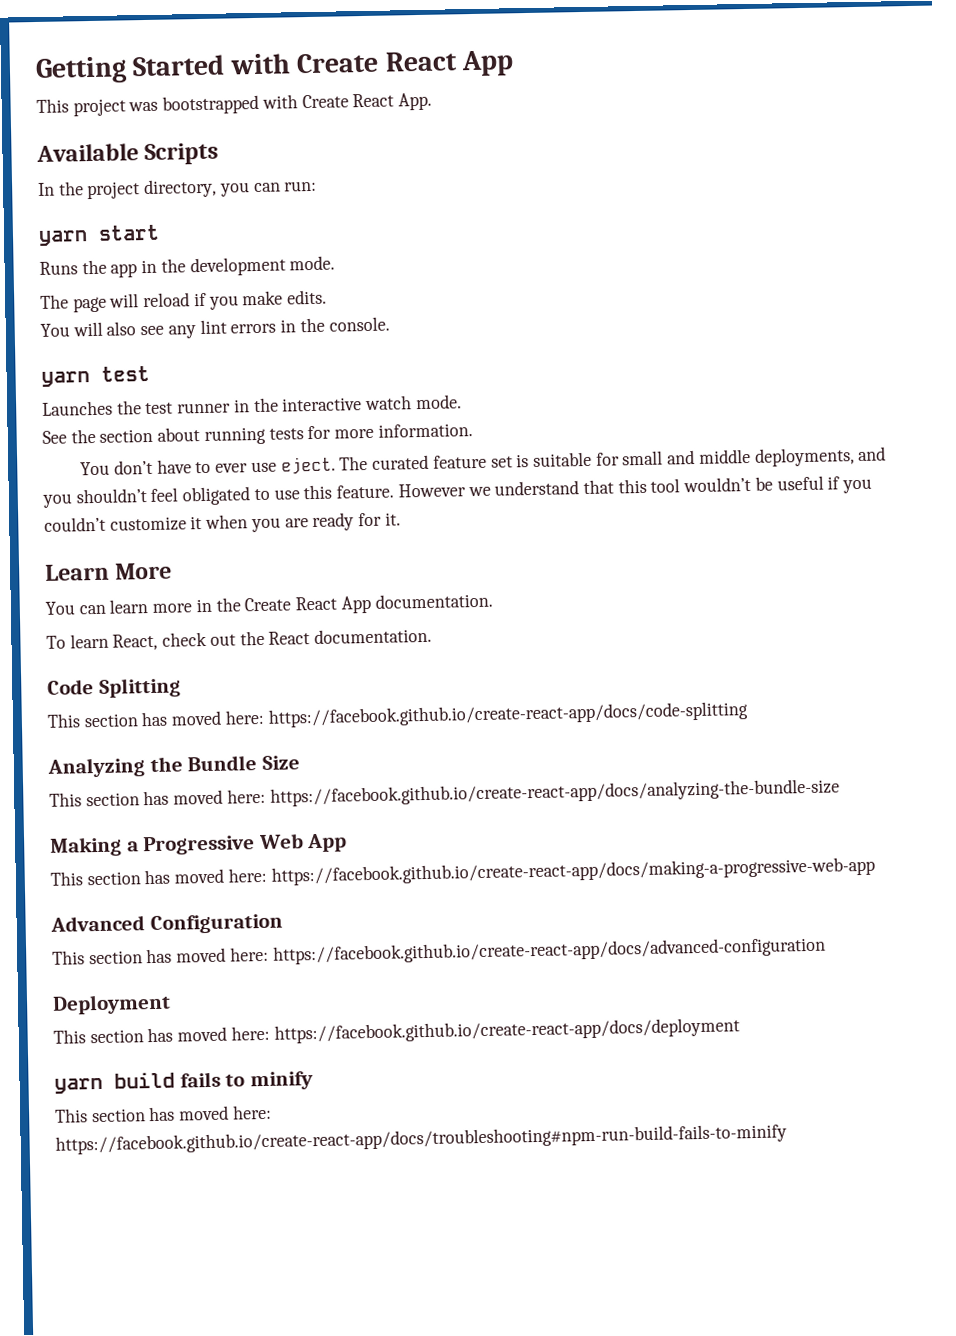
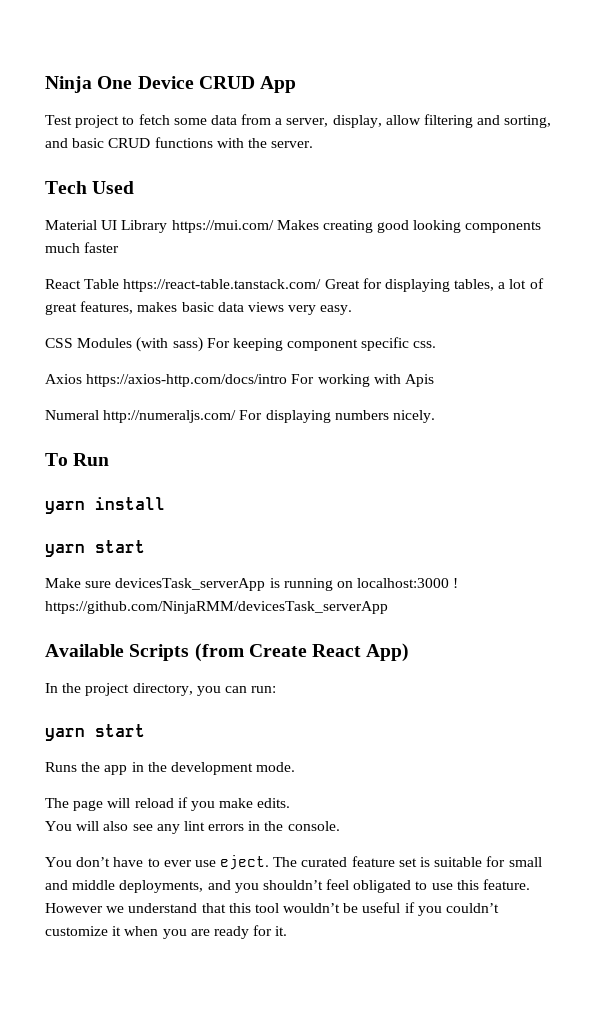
[35,50,515,84] [36,92,433,117] [36,142,220,166] Getting Started with Create React App // This project was bootstrapped with Create React App. // Available Scripts -> [45,76,297,93] [45,114,552,128] [45,137,314,148] [45,181,135,194] [45,220,542,233] [45,242,120,253] [45,278,544,292] [45,301,353,315] [45,337,437,352] [45,374,434,387] [45,410,435,423] [45,453,110,466] [45,497,165,514] [45,540,145,557] [45,578,459,591] [45,601,388,614] [45,643,410,662] Ninja One Device CRUD App // Test project to fetch some data from a server, display, allow filtering and sorting, and basic CRUD functions with the server. // Tech Used // Material UI Library https://mui.com/ Makes creating good looking components much faster // React Table https://react-table.tanstack.com/ Great for displaying tables, a lot of great features, makes basic data views very easy. // CSS Modules (with sass) For keeping component specific css. // Axios https://axios-http.com/docs/intro For working with Apis // Numeral http://numeraljs.com/ For displaying numbers nicely. // To Run // yarn install // yarn start // Make sure devicesTask_serverApp is running on localhost:3000 ! https://github.com/NinjaRMM/devicesTask_serverApp // Available Scripts (from Create React App)
[41,365,150,387] [42,394,462,416] [42,423,473,445] // yarn test // Launches the test runner in the interactive watch mode. // See the section about running tests for more information. -> (340, 826) none
[45,562,173,581] [45,592,493,615] [46,627,433,651] [47,677,181,698] [47,701,748,728] [47,755,300,778] [49,778,840,807] [50,833,348,857] [50,856,875,886] [50,913,283,935] [52,936,826,965] [52,993,171,1015] [53,1017,740,1044] [54,1071,313,1094] [55,1104,272,1123] [55,1123,787,1155] // Learn More // You can learn more in the Create React App documentation. // To learn React, check out the React documentation. // Code Splitting // This section has moved here: https://facebook.github.io/create-react-app/docs/code-splitting // Analyzing the Bundle Size // This section has moved here: https://facebook.github.io/create-react-app/docs/analyzing-the-bundle-size // Making a Progressive Web App // This section has moved here: https://facebook.github.io/create-react-app/docs/making-a-progressive-web-app // Advanced Configuration // This section has moved here: https://facebook.github.io/create-react-app/docs/advanced-configuration // Deployment // This section has moved here: https://facebook.github.io/create-react-app/docs/deployment // yarn build fails to minify // This section has moved here: https://facebook.github.io/create-react-app/docs/troubleshooting#npm-run-build-fails-to-minify -> (288, 931) none

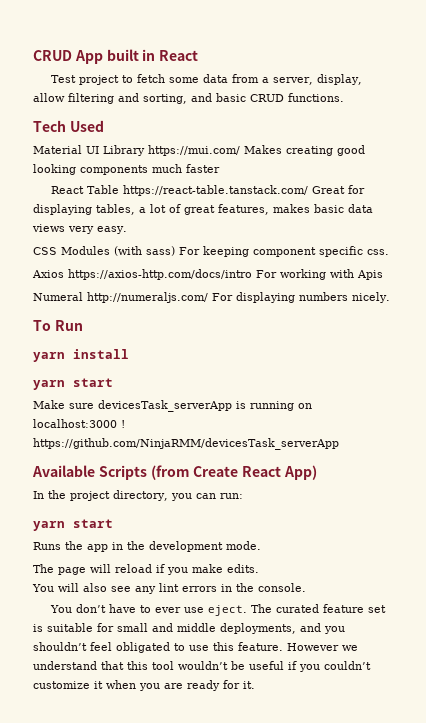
[45,76,194,93] Ninja One Device -> (33, 55) none
(297, 84) none -> [106,49,199,61] built in React
[154,137,314,148] functions with the server. -> [288,93,344,102] functions.

